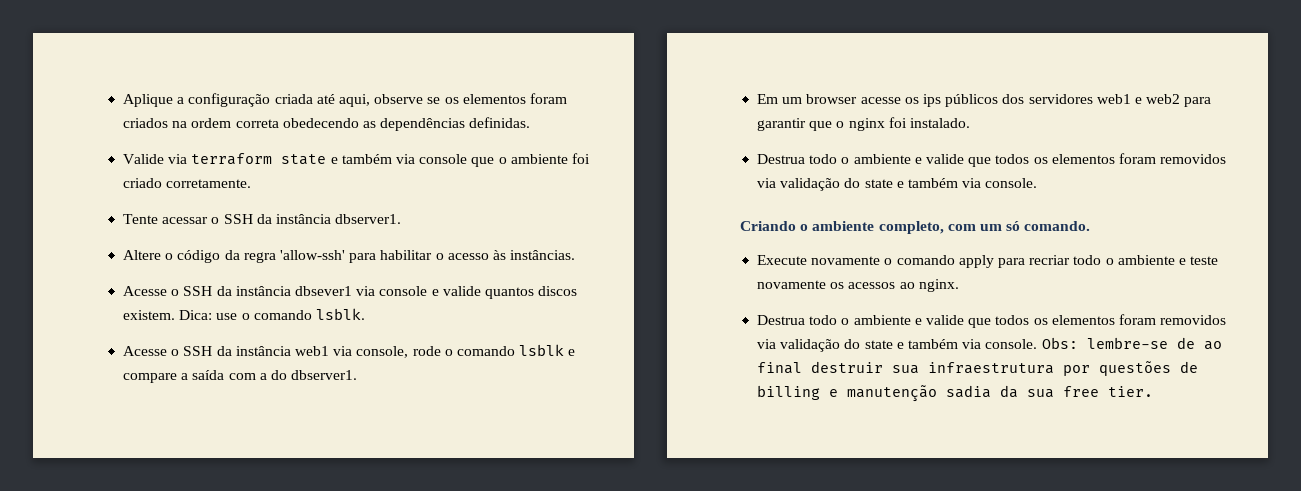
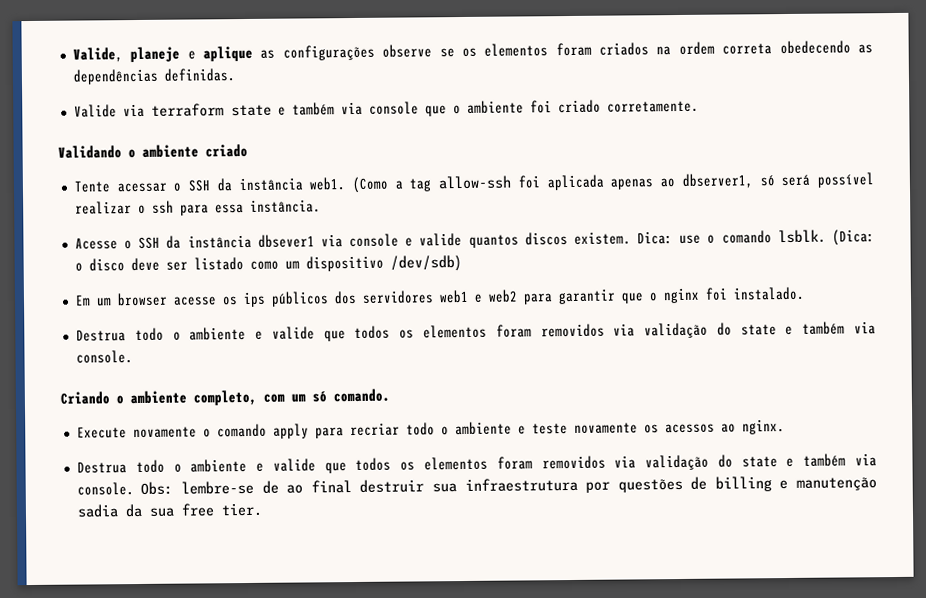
[123,93,370,107] Aplique a configuração criada até aqui, -> [72,44,375,63] Valide, planeje e aplique as configurações
(252, 183) none -> [58,143,248,159] // Validando o ambiente criado
[335,214,402,224] [123,250,576,263] dbserver1. // Altere o código da regra 'allow-ssh' para habilitar o acesso às instâncias. -> [309,172,875,194] [74,199,321,216] web1. (Como a tag allow-ssh foi aplicada apenas ao dbserver1, só será possível realizar o ssh para essa instância.
[123,344,576,358] [123,370,358,383] // Acesse o SSH da instância web1 via console, rode o comando lsblk e compare a saída com a do dbserver1. -> [832,229,876,246] [74,255,462,272] (Dica: o disco deve ser listado como um dispositivo /dev/sdb)

